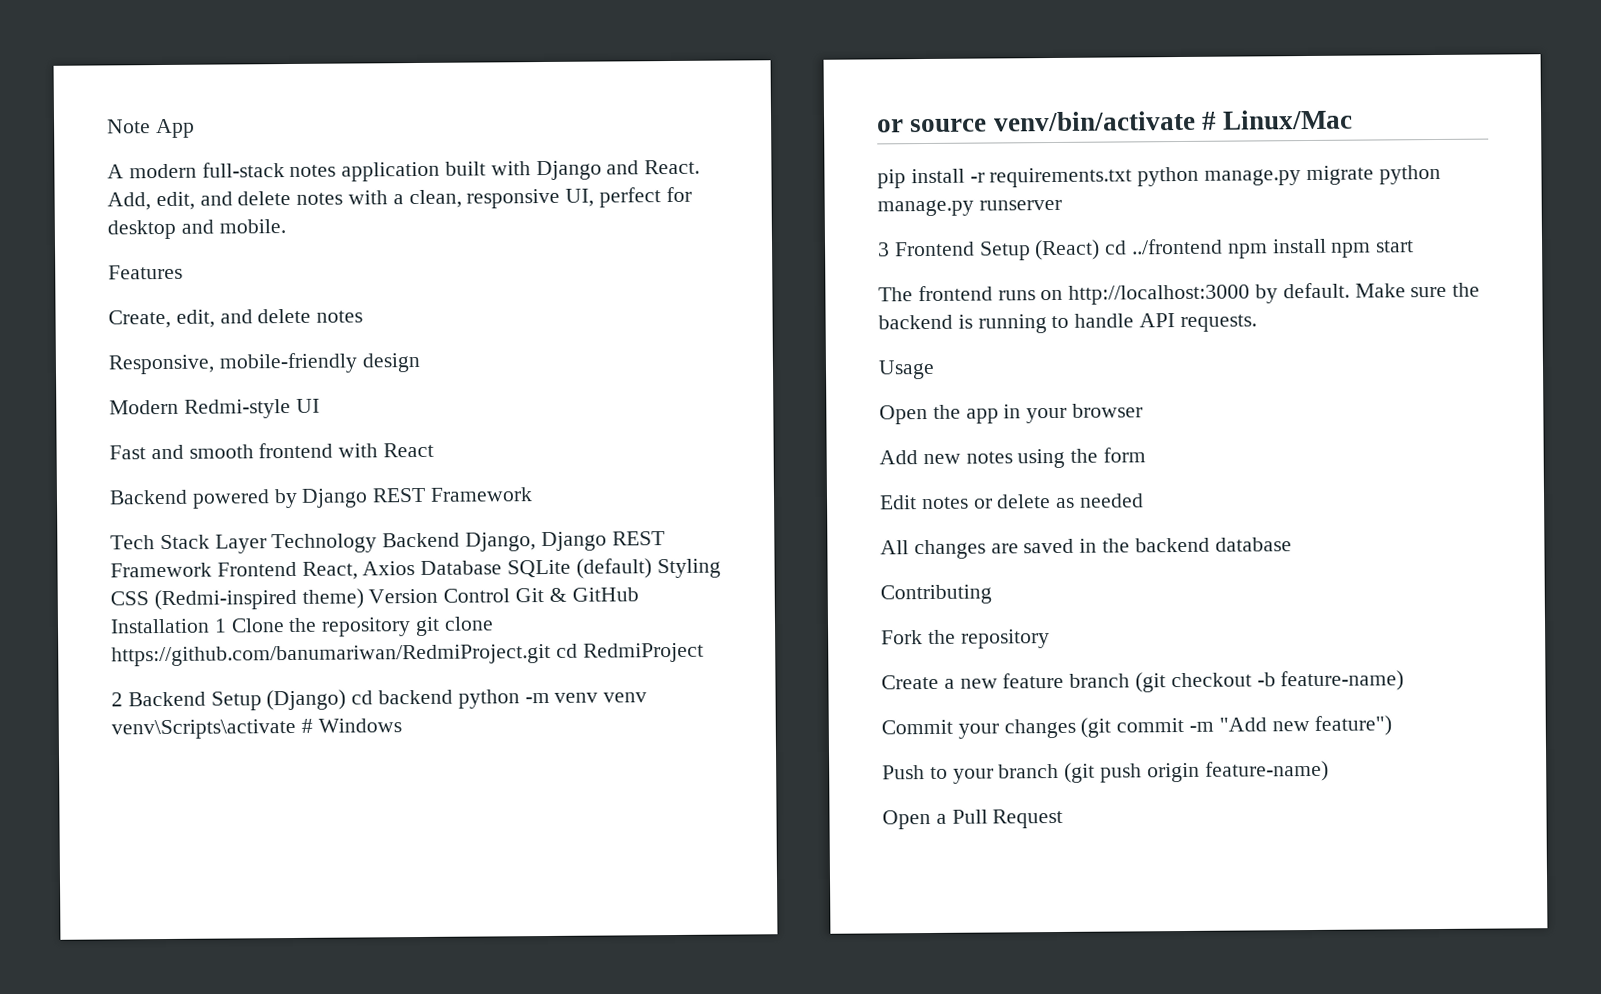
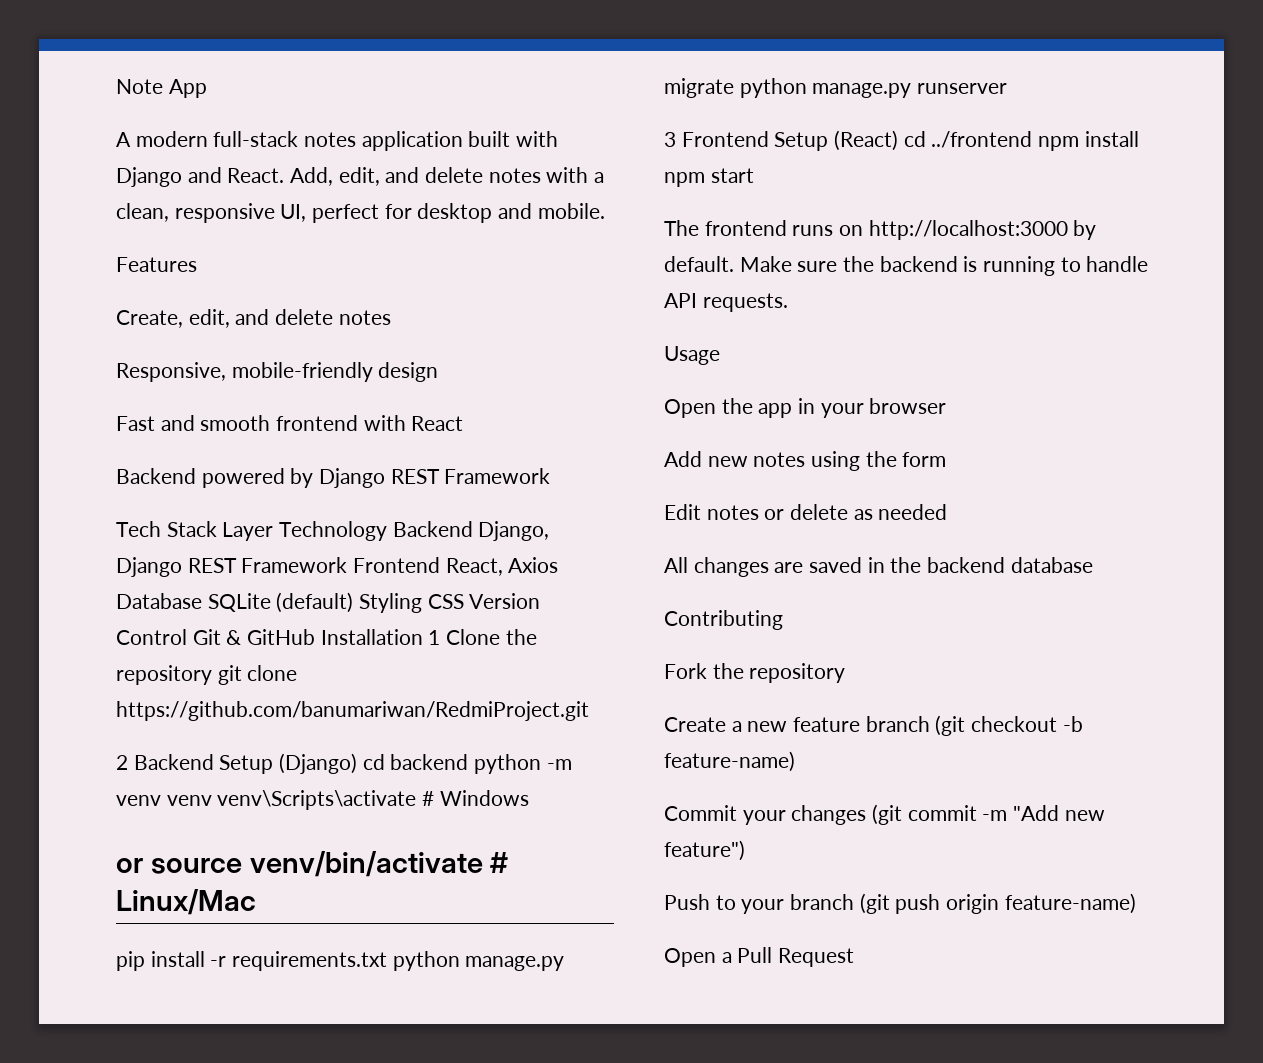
[109,398,320,419] // Modern Redmi-style UI -> (439, 372) none
[153,588,364,611] (Redmi-inspired theme) -> (464, 601) none
[555,642,704,663] cd RedmiProject -> (589, 711) none

